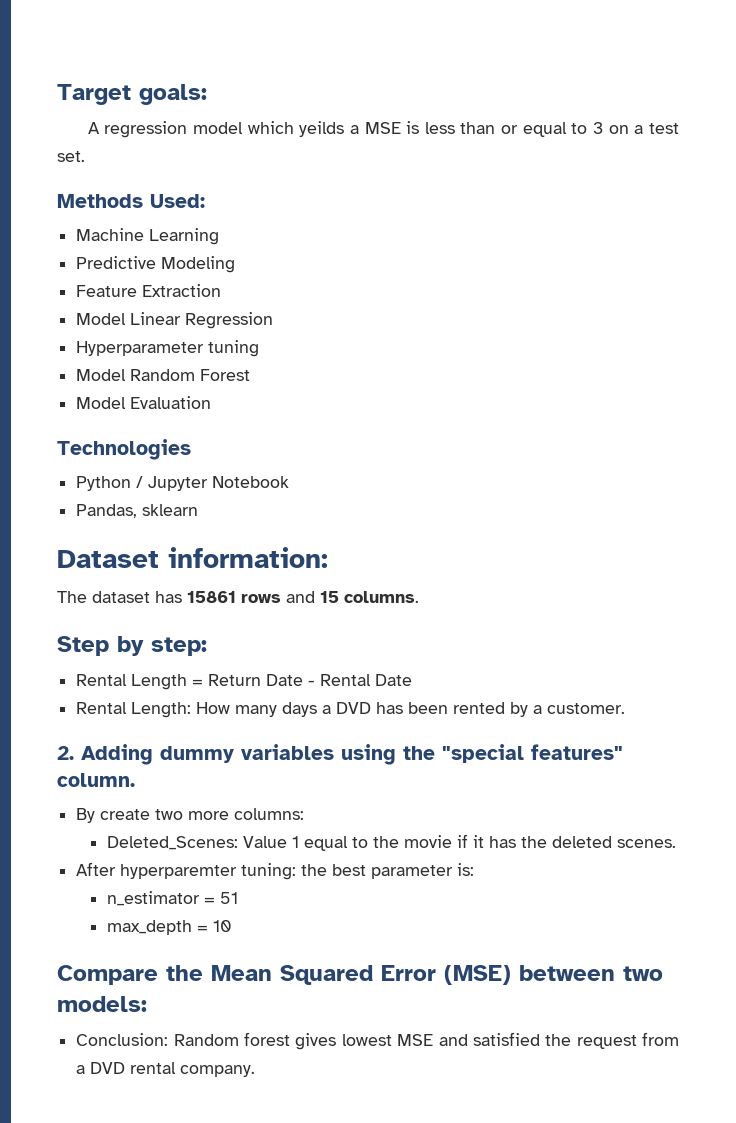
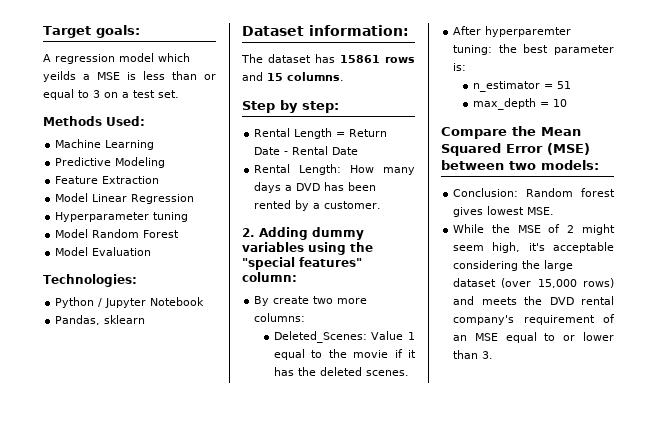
[57,439,191,460] Technologies -> [43,274,137,287] Technologies:
[57,773,135,787] column. -> [242,272,297,282] column:
[397,1032,679,1049] [76,1062,256,1077] MSE and satisfied the request from a DVD rental company. -> [527,207,555,215] [453,224,615,235] [453,242,614,253] [453,260,574,271] [453,278,614,288] [453,296,614,305] [453,314,615,325] [453,332,614,343] [453,350,494,359] MSE. // While the MSE of 2 might seem high, it's acceptable considering the large dataset (over 15,000 rows) and meets the DVD rental company's requirement of an MSE equal to or lower than 3.

